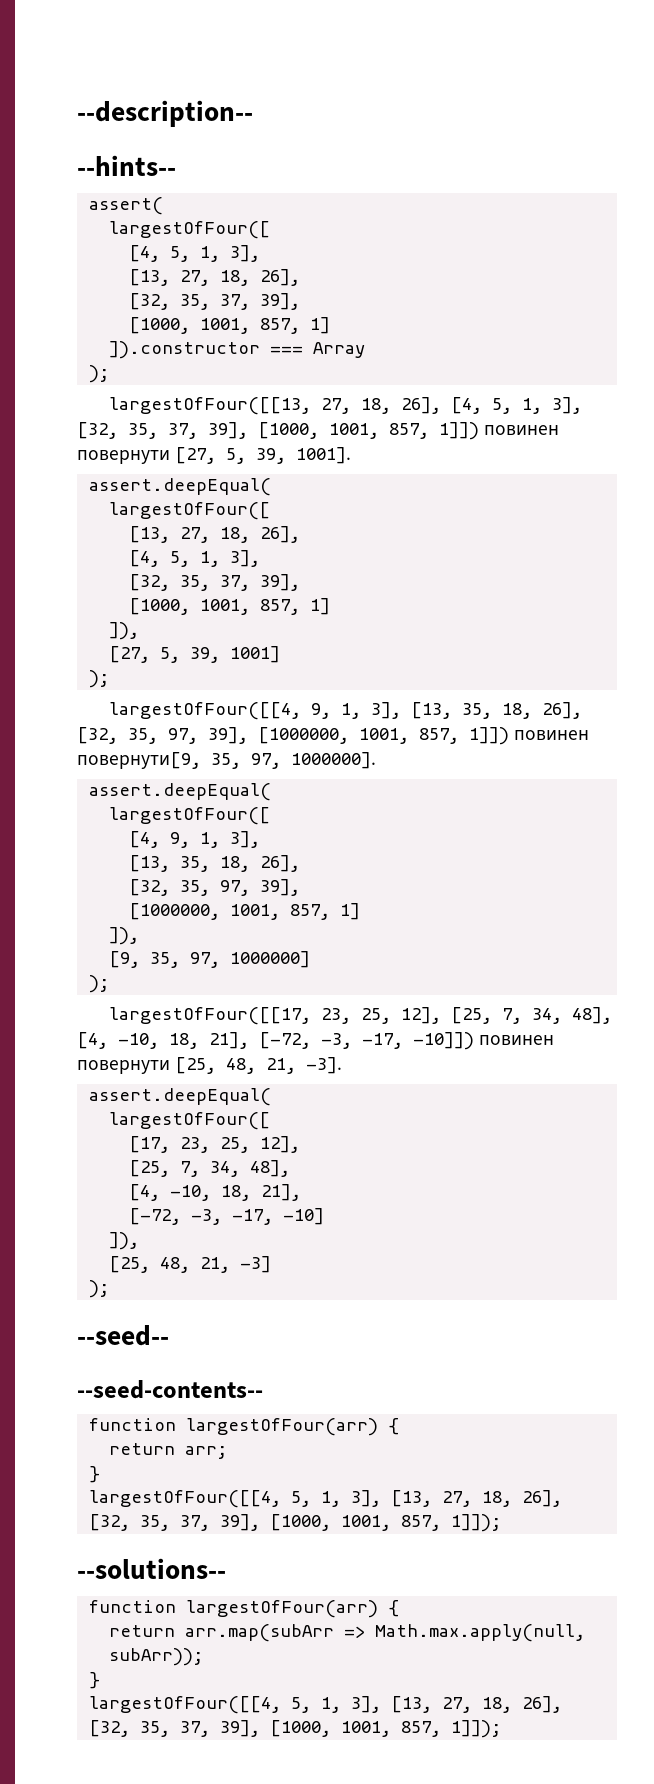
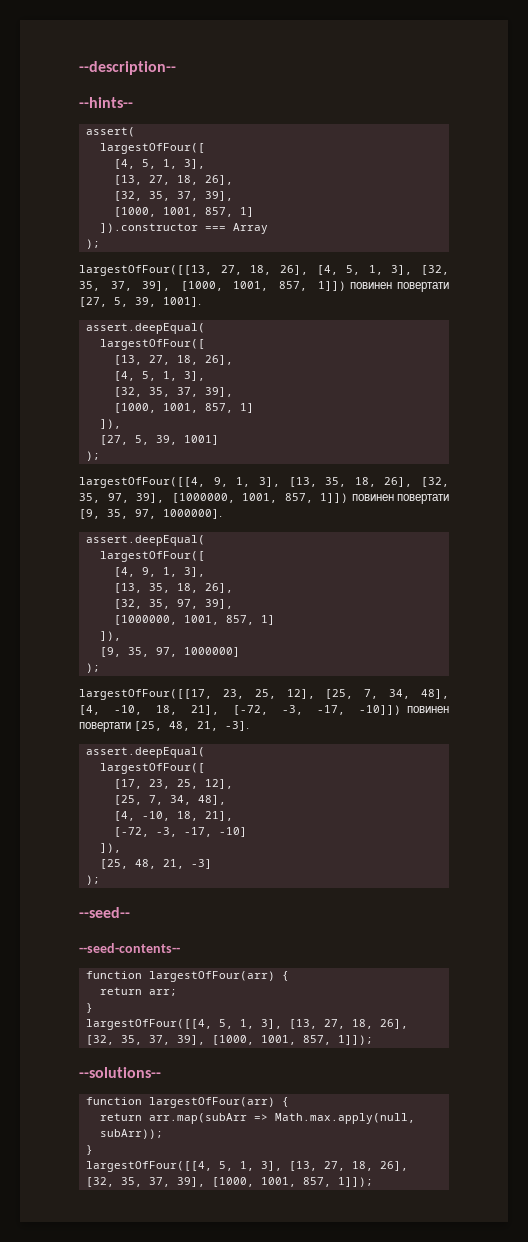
[77,450,170,464] повернути -> [397,282,449,292] повертати
[77,752,201,769] повернути[9, -> [397,494,449,504] [79,509,100,519] повертати [9,
[77,1060,170,1074] повернути -> [79,722,131,732] повертати

